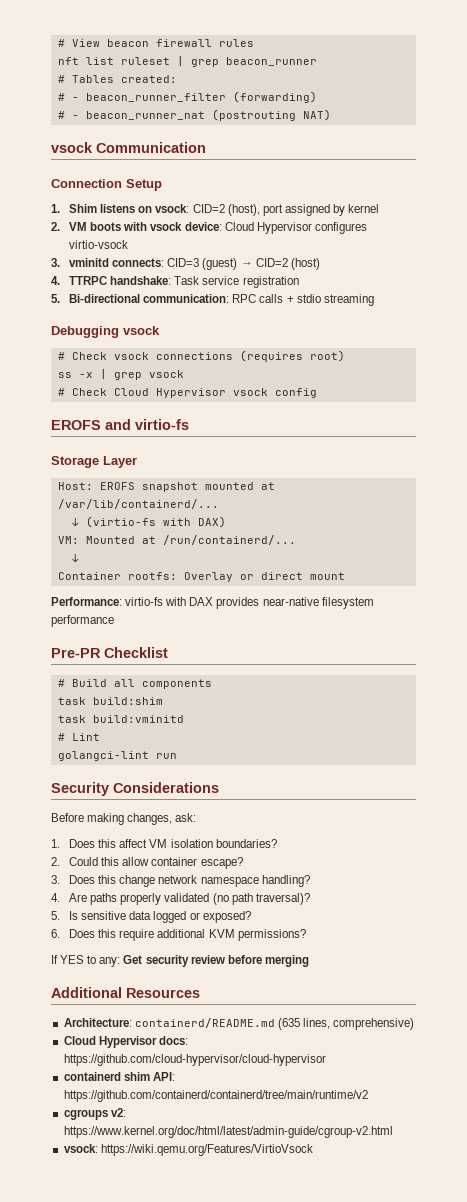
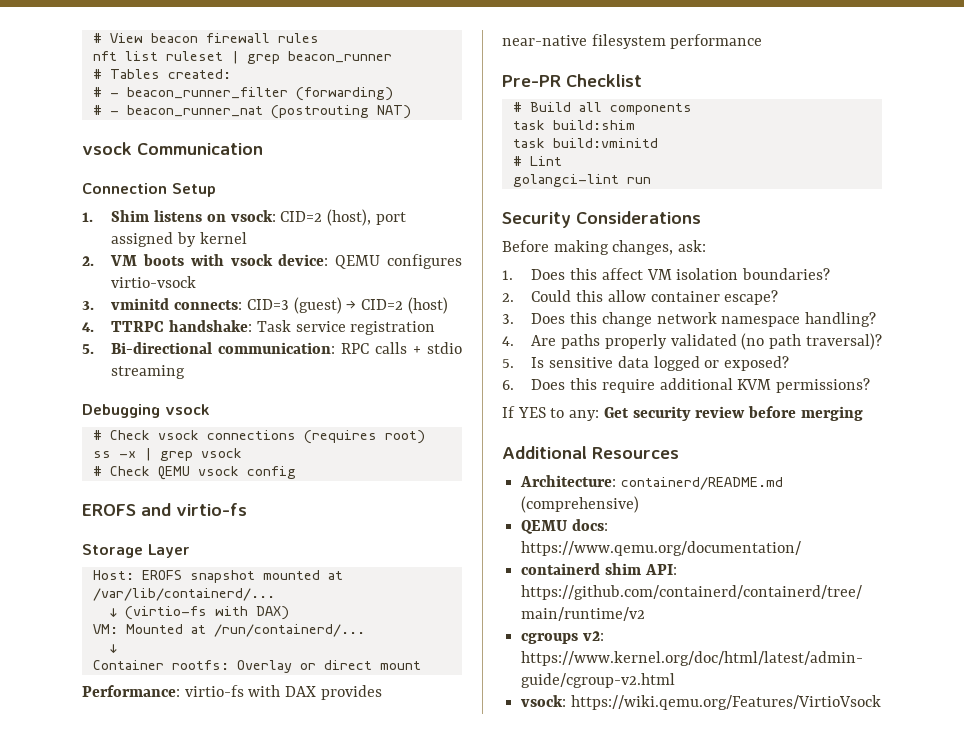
[224,222,312,234] Cloud Hypervisor -> [335,255,381,269] QEMU
[113,388,226,398] Cloud Hypervisor -> [157,466,190,480] QEMU
[277,1018,415,1030] [63,1036,188,1048] [63,1054,326,1066] (635 lines, comprehensive) // Cloud Hypervisor docs: https://github.com/cloud-hypervisor/cloud-hypervisor -> [521,496,640,513] [521,519,608,534] [521,541,802,556] (comprehensive) // QEMU docs: https://www.qemu.org/documentation/

